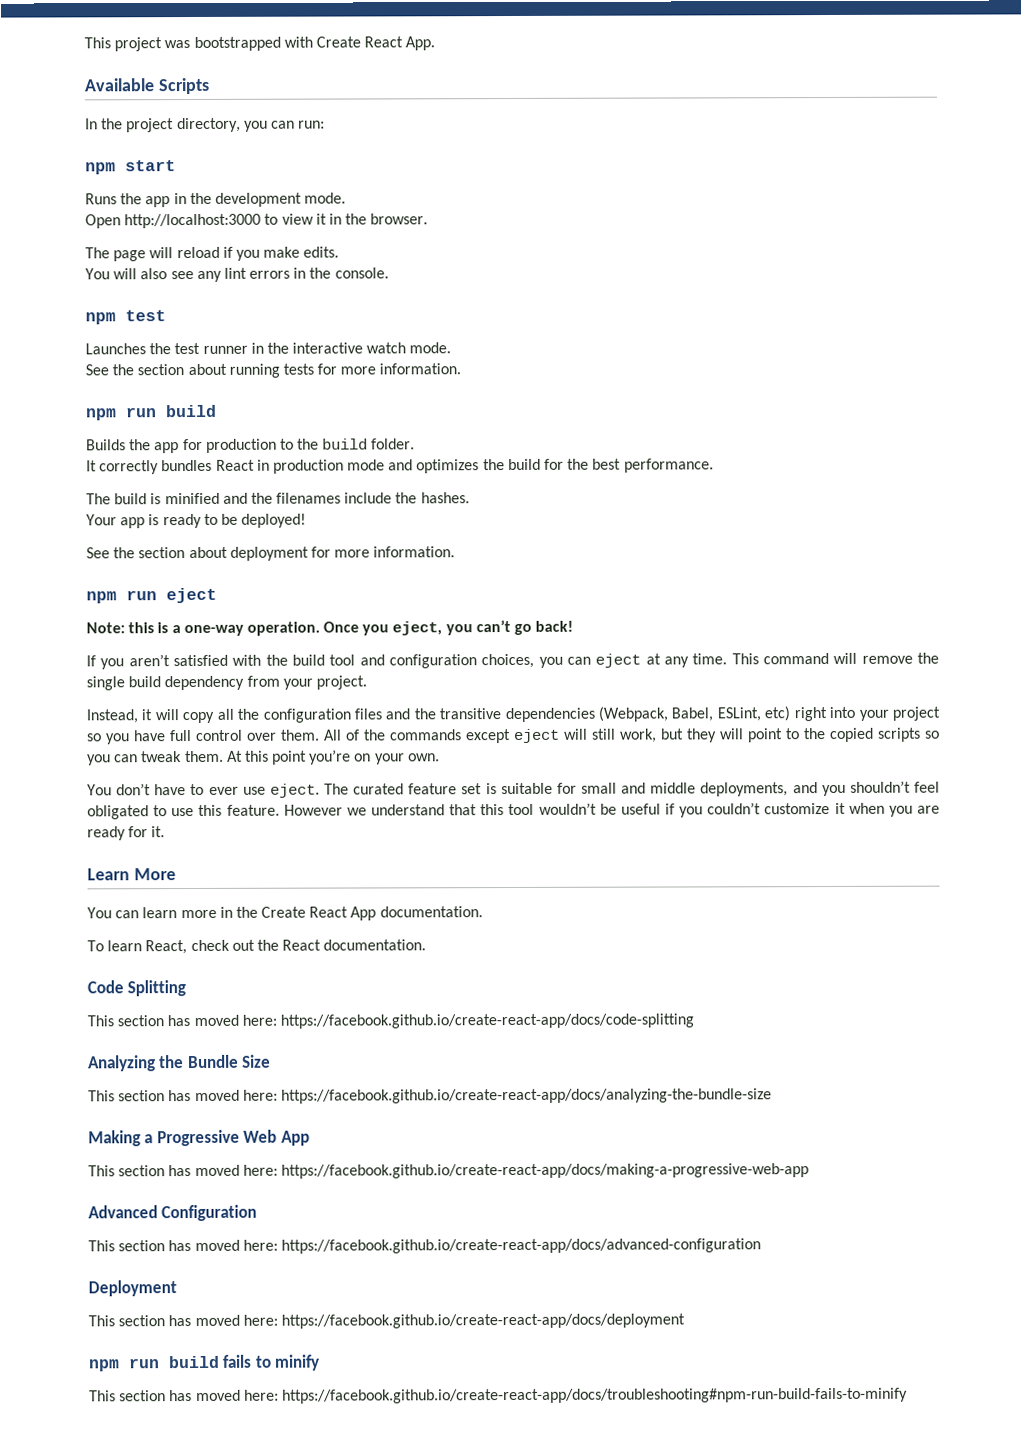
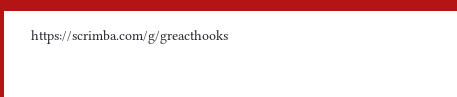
[84,36,436,52] [84,77,210,95] [85,117,326,133] [85,160,176,175] [85,192,347,208] [85,213,429,229] [85,246,340,262] [85,267,389,282] [85,310,166,325] [85,342,452,355] [85,363,462,378] [85,404,217,421] [86,438,416,454] [86,458,714,475] [86,492,470,505] [86,513,307,529] [86,546,456,561] [86,587,217,604] [86,620,574,637] [86,652,940,670] [86,675,367,691] [86,706,941,724] [87,727,940,745] [87,749,440,766] [87,780,940,798] [87,802,940,820] [87,826,166,841] [87,868,176,881] [87,906,483,921] [87,939,427,955] [87,980,187,997] [87,1013,694,1029] [88,1054,272,1072] [88,1088,772,1104] [88,1129,310,1147] [88,1163,809,1179] [88,1204,258,1222] [88,1238,761,1254] [88,1280,177,1297] [88,1313,685,1329] [88,1354,321,1372] [89,1387,908,1404] This project was bootstrapped with Create React App. // Available Scripts // In the project directory, you can run: // npm start // Runs the app in the development mode. // Open http://localhost:3000 to view it in the browser. // The page will reload if you make edits. // You will also see any lint errors in the console. // npm test // Launches the test runner in the interactive watch mode. // See the section about running tests for more information. // npm run build // Builds the app for production to the build folder. // It correctly bundles React in production mode and optimizes the build for the best performance. // The build is minified and the filenames include the hashes. // Your app is ready to be deployed! // See the section about deployment for more information. // npm run eject // Note: this is a one-way operation. Once you eject, you can’t go back! // If you aren’t satisfied with the build tool and configuration choices, you can eject at any time. This command will remove the single build dependency from your project. // Instead, it will copy all the configuration files and the transitive dependencies (Webpack, Babel, ESLint, etc) right into your project so you have full control over them. All of the commands except eject will still work, but they will point to the copied scripts so you can tweak them. At this point you’re on your own. // You don’t have to ever use eject. The curated feature set is suitable for small and middle deployments, and you shouldn’t feel obligated to use this feature. However we understand that this tool wouldn’t be useful if you couldn’t customize it when you are ready for it. // Learn More // You can learn more in the Create React App documentation. // To learn React, check out the React documentation. // Code Splitting // This section has moved here: https://facebook.github.io/create-react-app/docs/code-splitting // Analyzing the Bundle Size // This section has moved here: https://facebook.github.io/create-react-app/docs/analyzing-the-bundle-size // Making a Progressive Web App // This section has moved here: https://facebook.github.io/create-react-app/docs/making-a-progressive-web-app // Advanced Configuration // This section has moved here: https://facebook.github.io/create-react-app/docs/advanced-configuration // Deployment // This section has moved here: https://facebook.github.io/create-react-app/docs/deployment // npm run build fails to minify // This section has moved here: https://facebook.github.io/create-react-app/docs/troubleshooting#npm-run-build-fails-to-minify -> [31,30,228,44] https://scrimba.com/g/greacthooks

